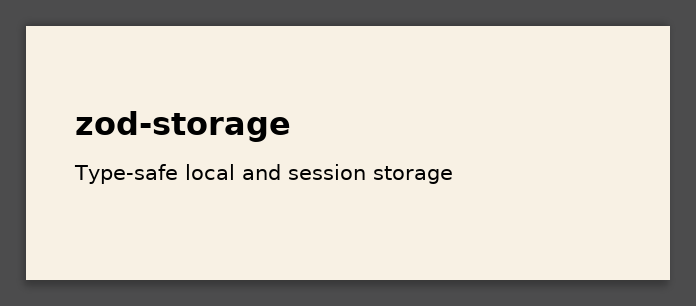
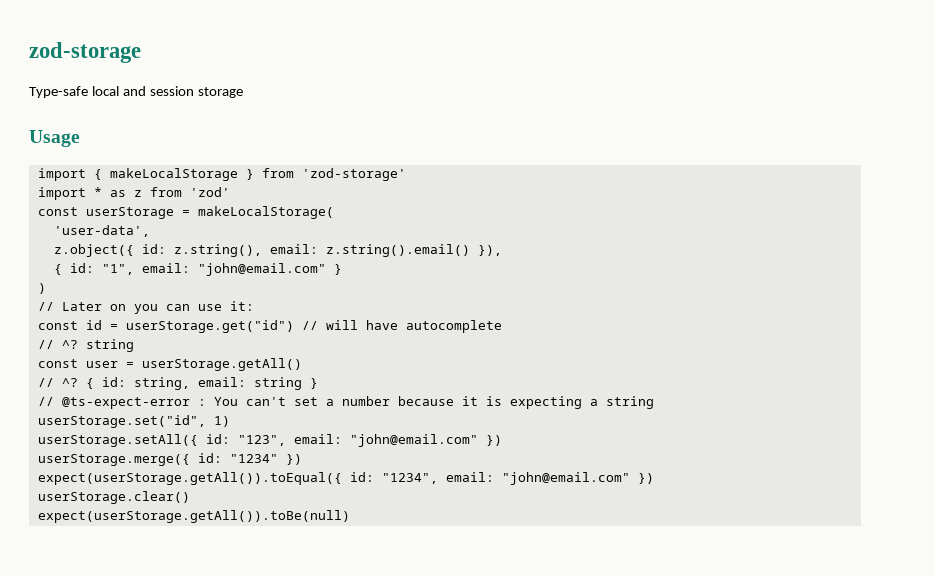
(453, 175) none -> [29,130,80,147] [37,168,406,181] [37,187,230,200] [37,206,334,219] [53,225,150,237] [53,244,502,257] [53,263,342,276] [37,283,46,294] [37,301,254,314] [37,320,502,333] [37,339,134,352] [37,358,302,371] [37,377,318,390] [37,396,654,409] [37,415,230,428] [37,434,502,447] [37,453,302,466] [37,472,654,485] [37,491,190,504] [37,510,350,523] // Usage // import { makeLocalStorage } from 'zod-storage' // import * as z from 'zod' // const userStorage = makeLocalStorage( // 'user-data', // z.object({ id: z.string(), email: z.string().email() }), // { id: "1", email: "john@email.com" } // ) // // Later on you can use it: // const id = userStorage.get("id") // will have autocomplete // // ^? string // const user = userStorage.getAll() // // ^? { id: string, email: string } // // @ts-expect-error : You can't set a number because it is expecting a string // userStorage.set("id", 1) // userStorage.setAll({ id: "123", email: "john@email.com" }) // userStorage.merge({ id: "1234" }) // expect(userStorage.getAll()).toEqual({ id: "1234", email: "john@email.com" }) // userStorage.clear() // expect(userStorage.getAll()).toBe(null)

